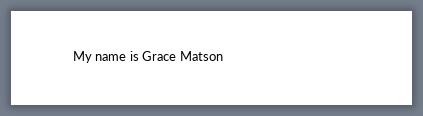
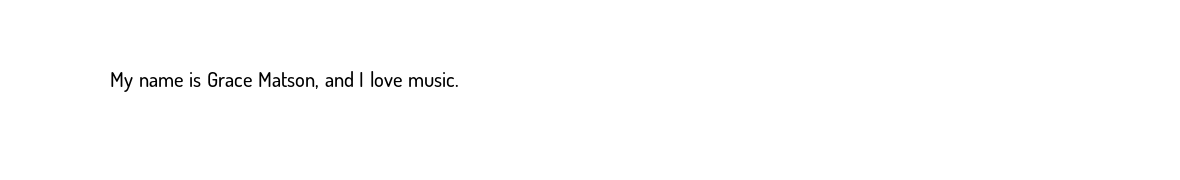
[179,51,223,61] Matson -> [258,71,460,89] Matson, and I love music.

